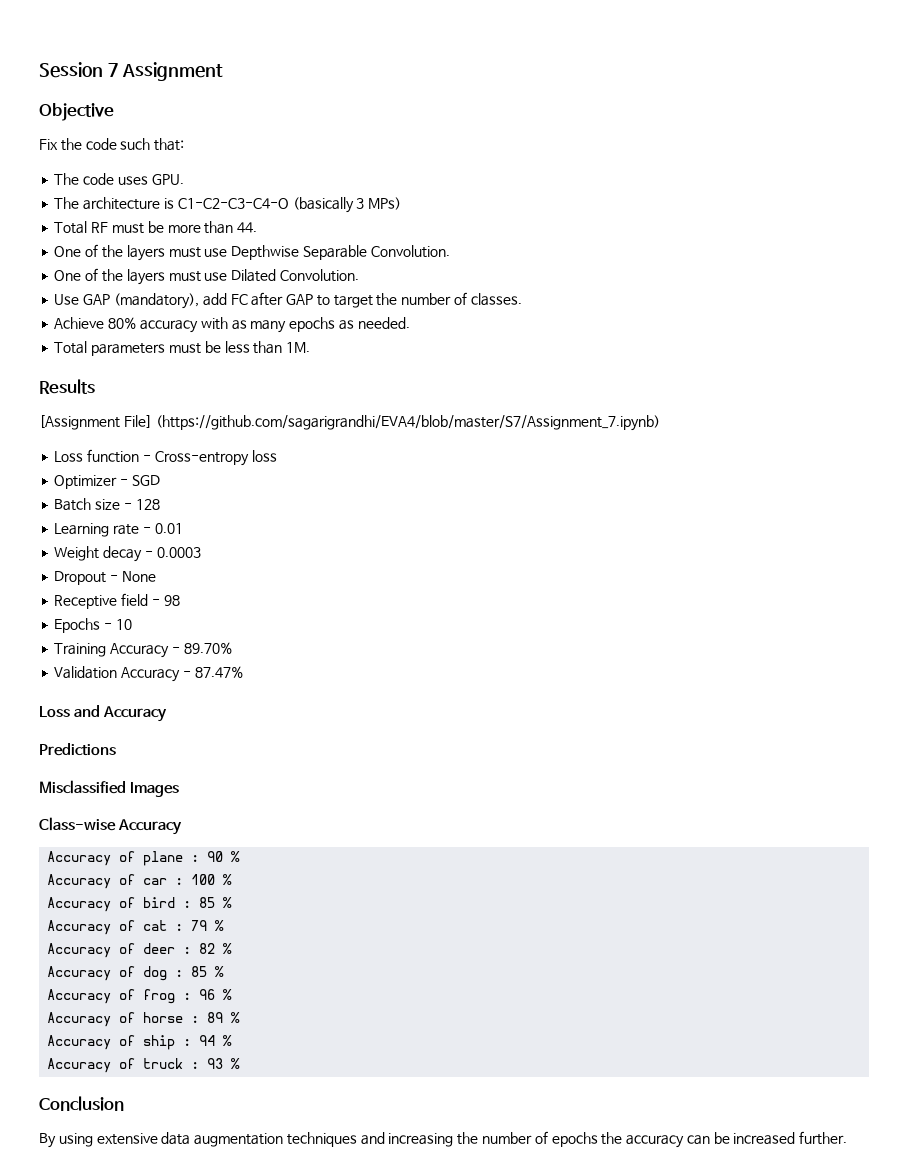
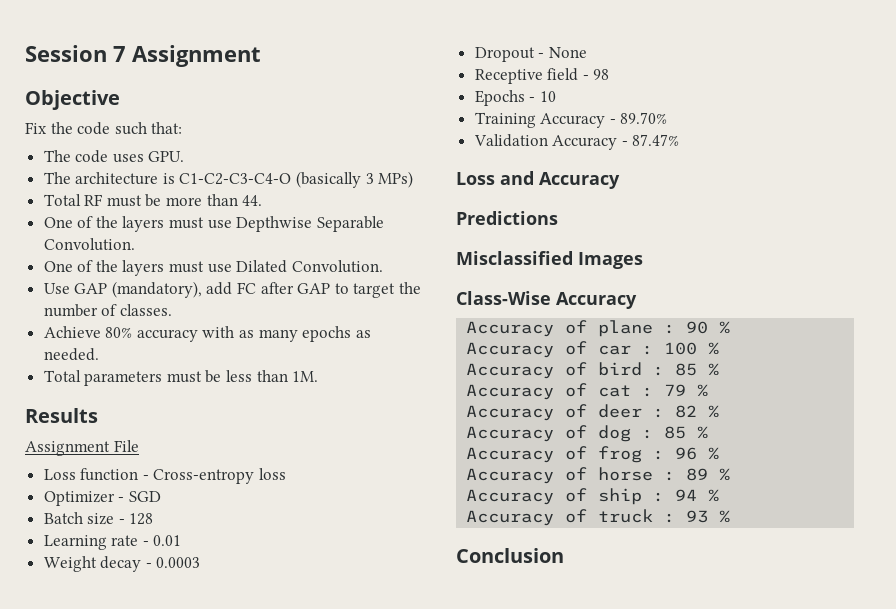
[39,415,660,431] [Assignment File] (https://github.com/sagarigrandhi/EVA4/blob/master/S7/Assignment_7.ipynb) -> [25,440,139,456] Assignment File
[39,817,116,831] Class-wise -> [456,291,551,305] Class-Wise
[39,1131,848,1148] // By using extensive data augmentation techniques and increasing the number of epochs the accuracy can be increased further. -> (564, 555) none

